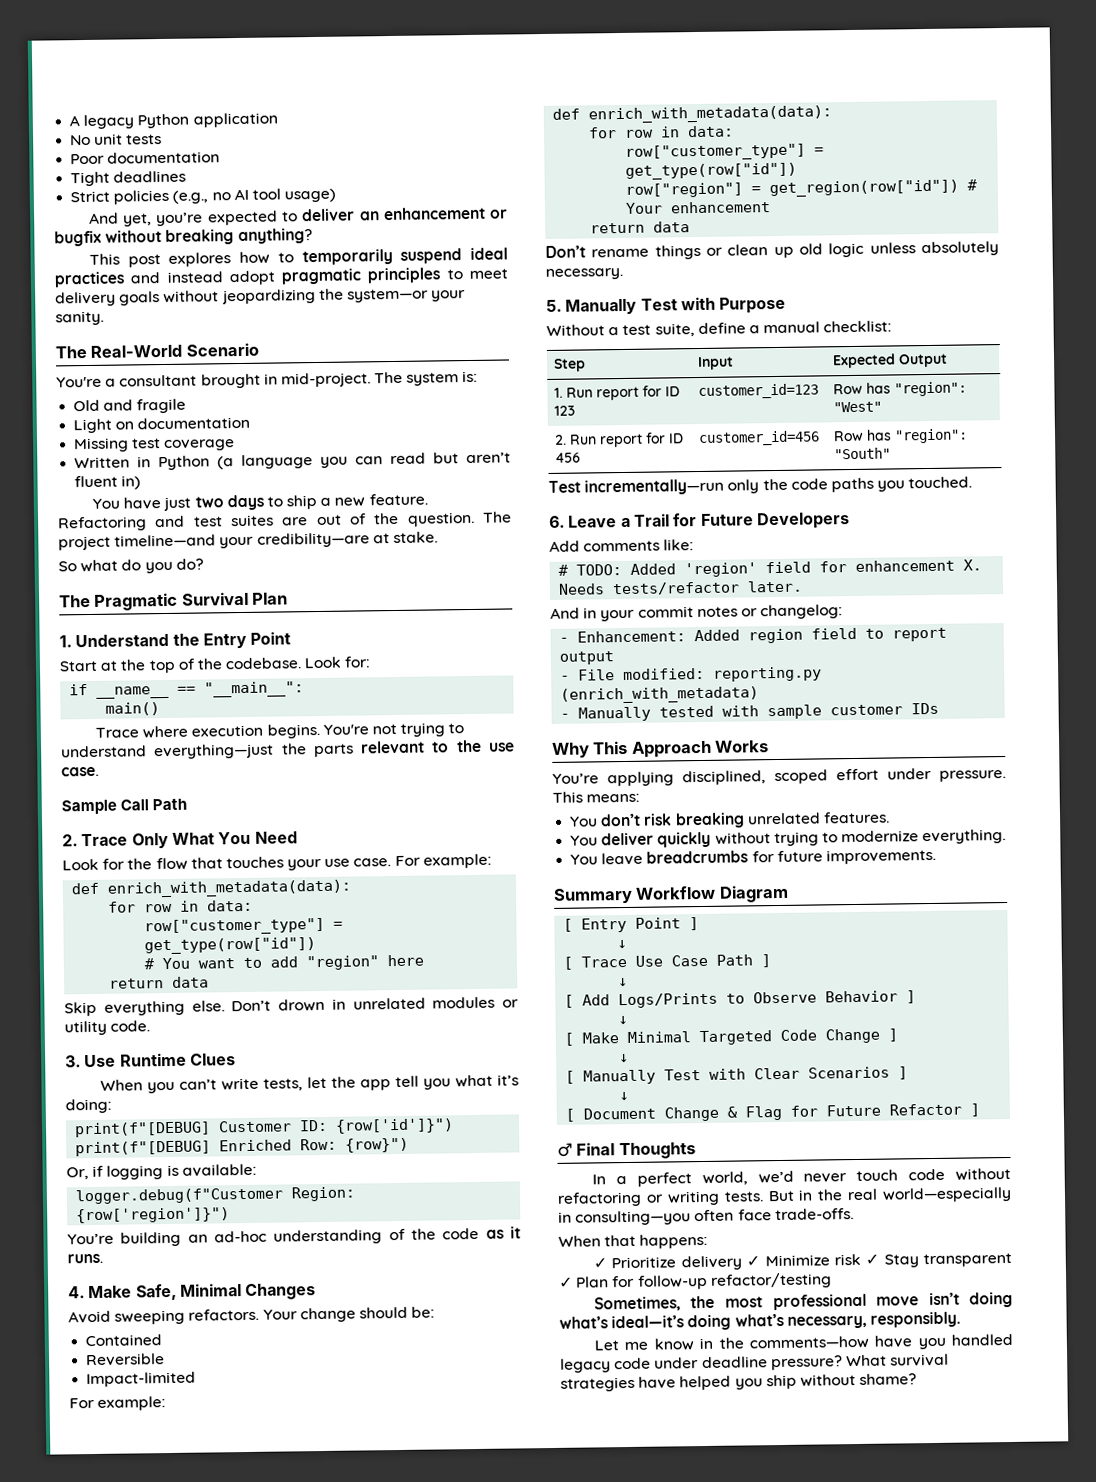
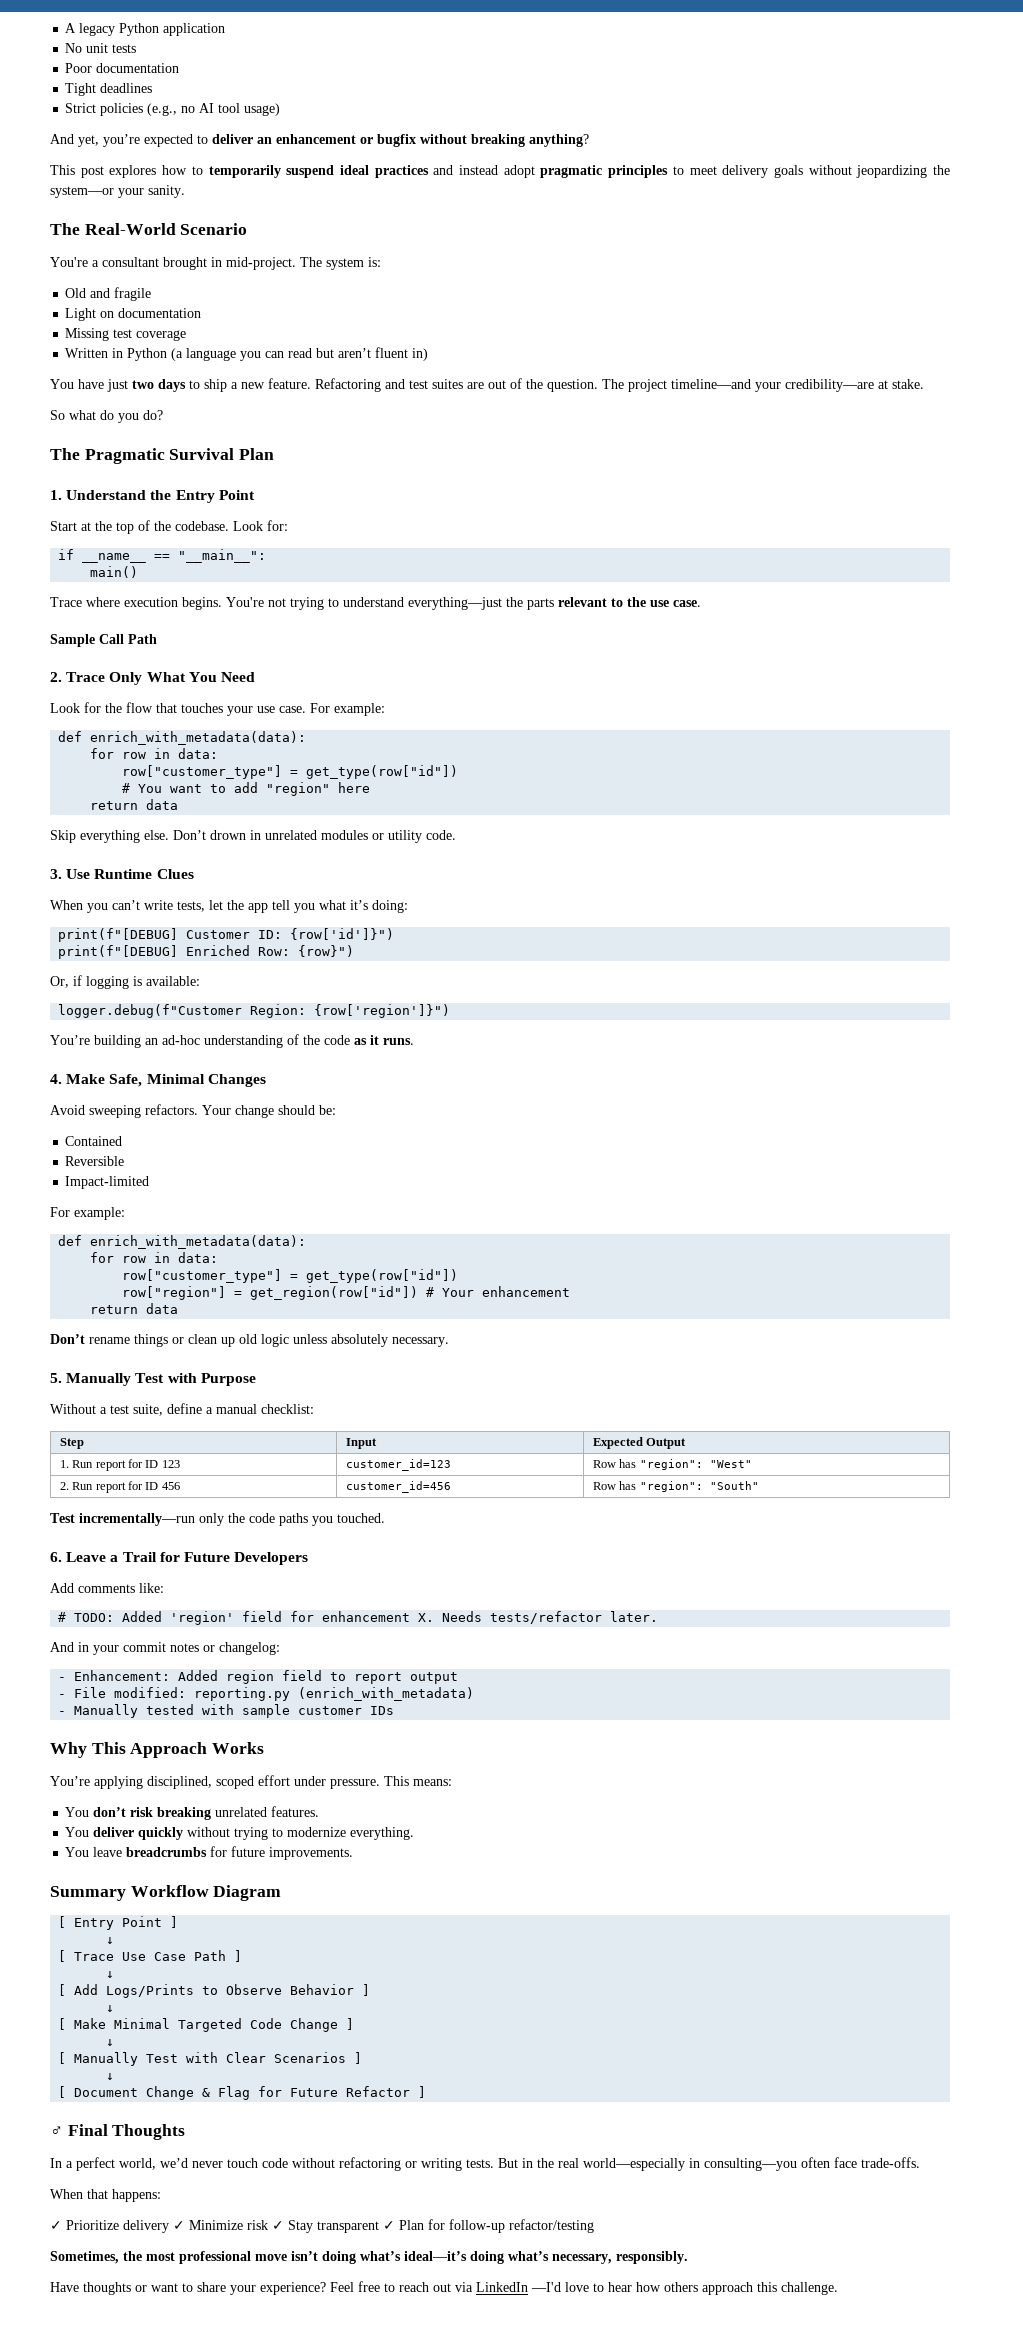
[593,1333,1013,1351] [560,1353,950,1373] [560,1373,918,1392] Let me know in the comments—how have you handled legacy code under deadline pressure? What survival strategies have helped you ship without shame? -> [50,2281,838,2295] Have thoughts or want to share your experience? Feel free to reach out via LinkedIn —I'd love to hear how others approach this challenge.

